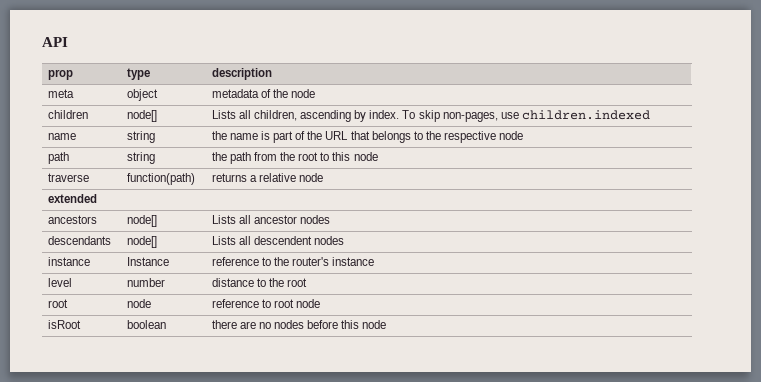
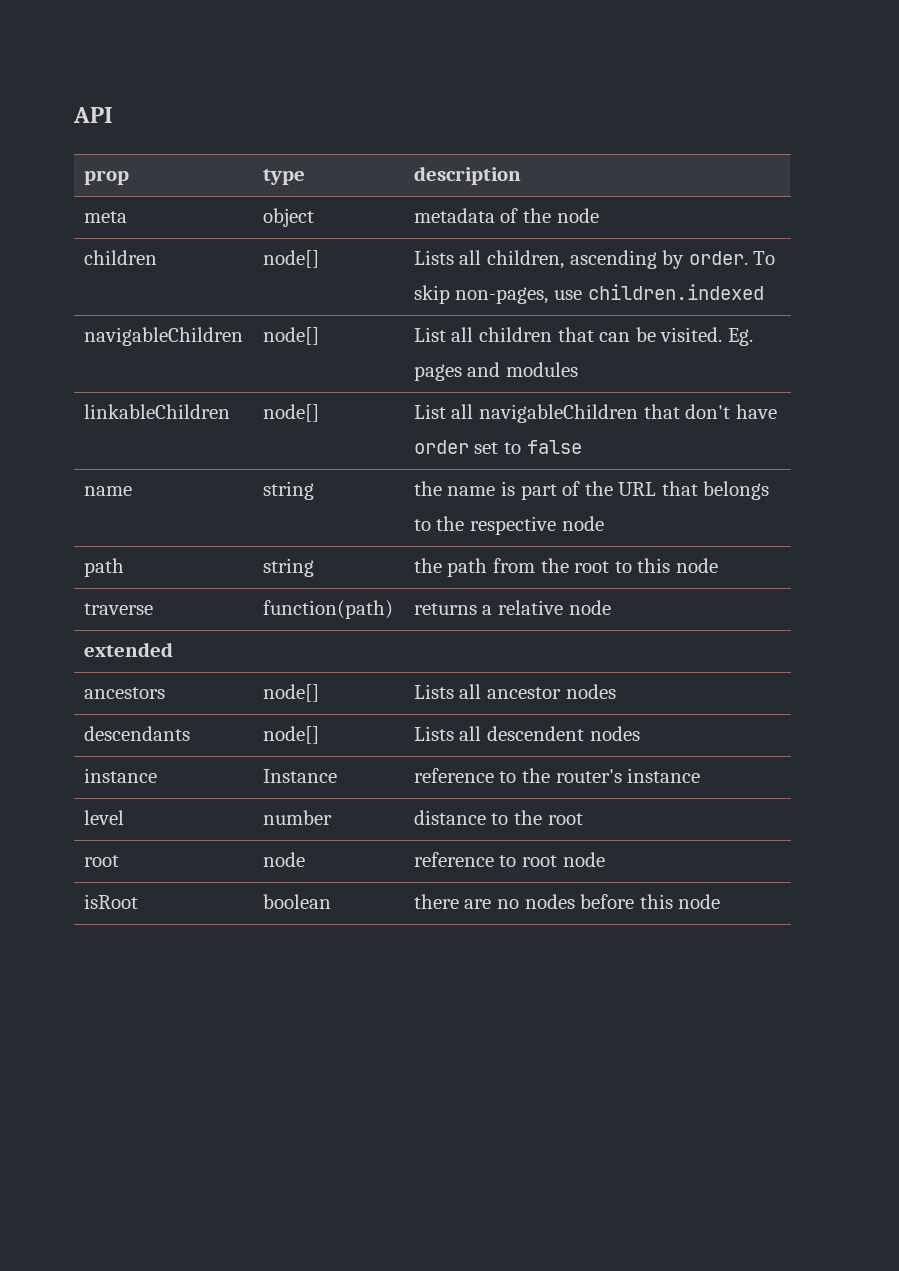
[369,110,400,119] index. -> [688,251,748,265] order.
(650, 115) none -> [83,327,243,346] [262,327,319,345] [413,327,753,346] [413,362,579,381] [83,404,230,419] [262,404,319,422] [413,404,777,423] [413,440,582,454] // navigableChildren | node[] | List all children that can be visited. Eg. pages and modules // linkableChildren | node[] | List all navigableChildren that don't have order set to false

